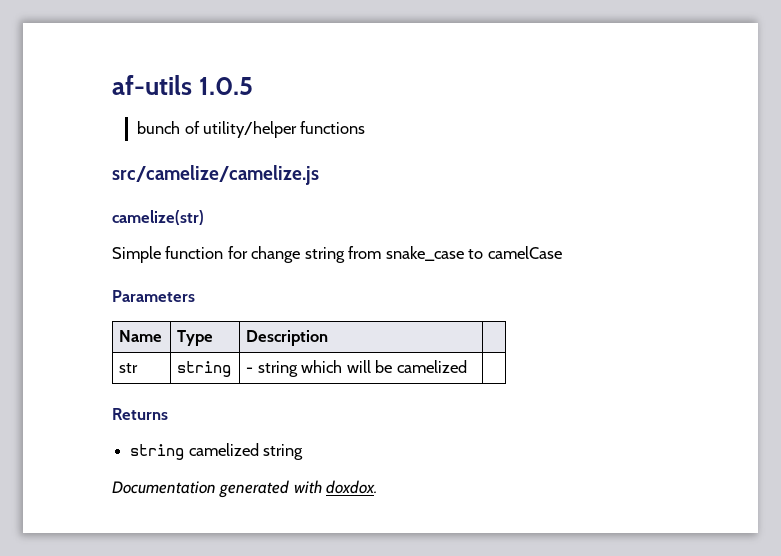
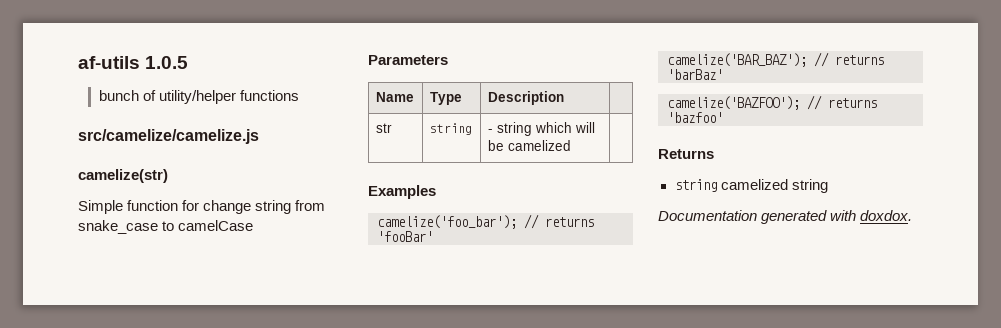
(467, 366) none -> [368,185,436,199] [377,214,594,229] [377,231,433,242] [667,52,884,67] [667,69,723,80] [667,95,877,110] [667,112,723,123] // Examples // camelize('foo_bar'); // returns 'fooBar' // camelize('BAR_BAZ'); // returns 'barBaz' // camelize('BAZFOO'); // returns 'bazfoo'

